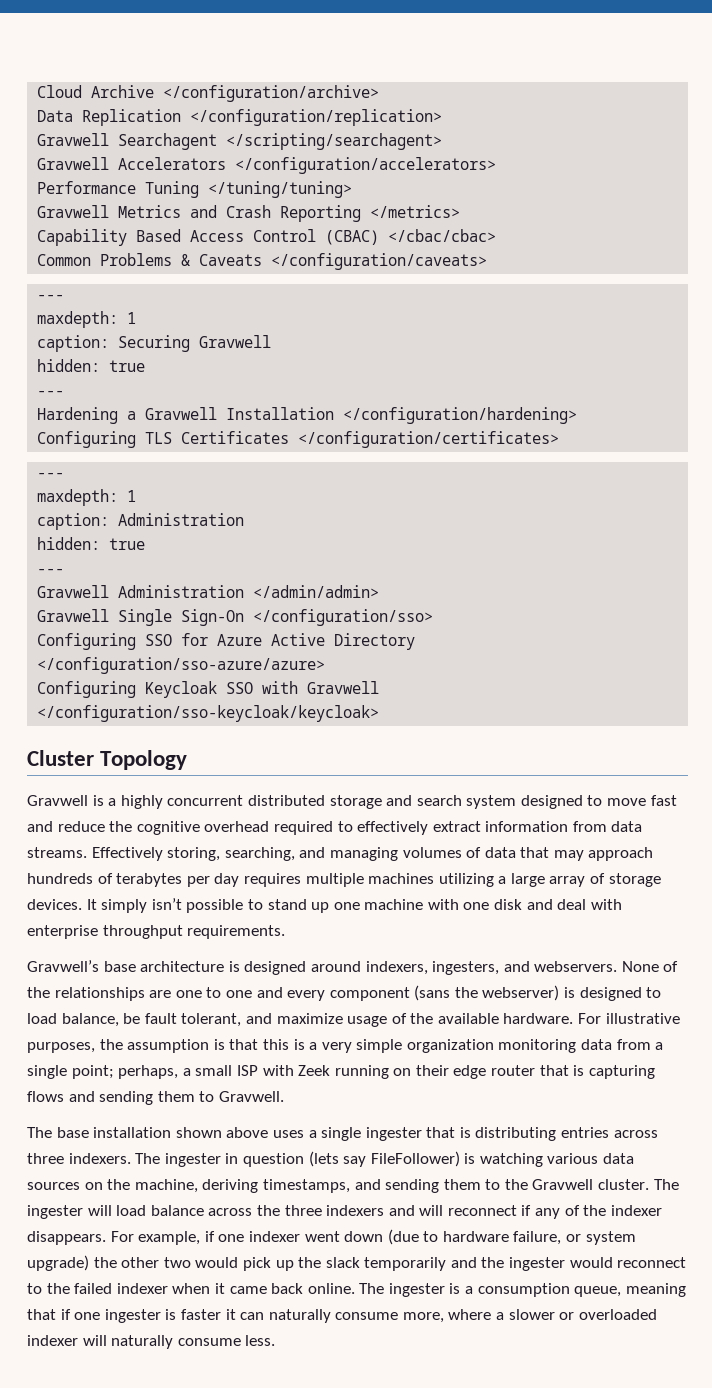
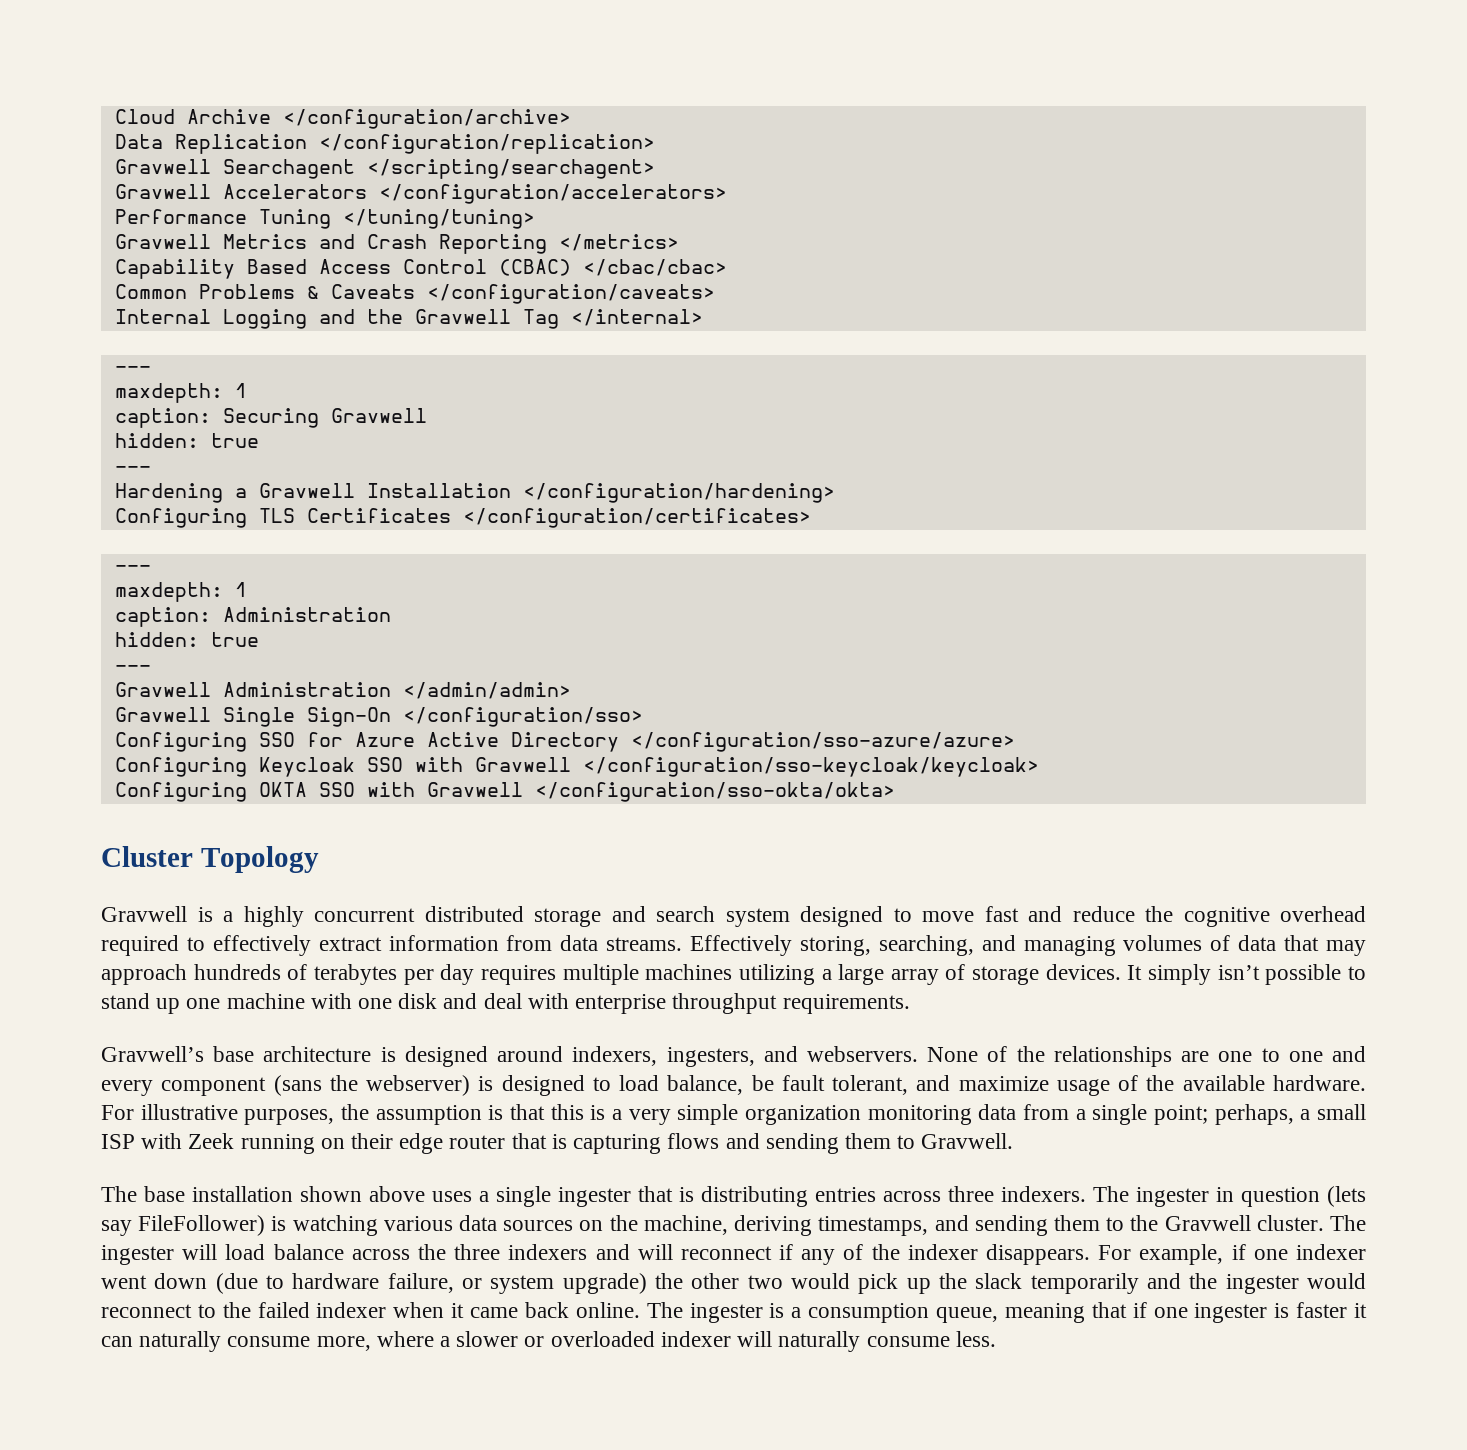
(488, 261) none -> [114,309,703,329] // Internal Logging and the Gravwell Tag </internal>
(380, 713) none -> [114,782,895,802] // Configuring OKTA SSO with Gravwell </configuration/sso-okta/okta>

